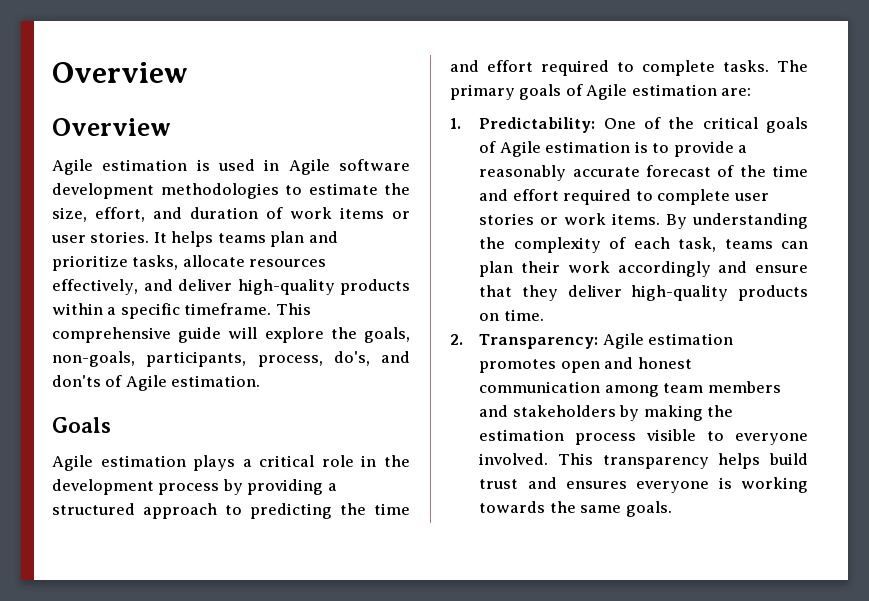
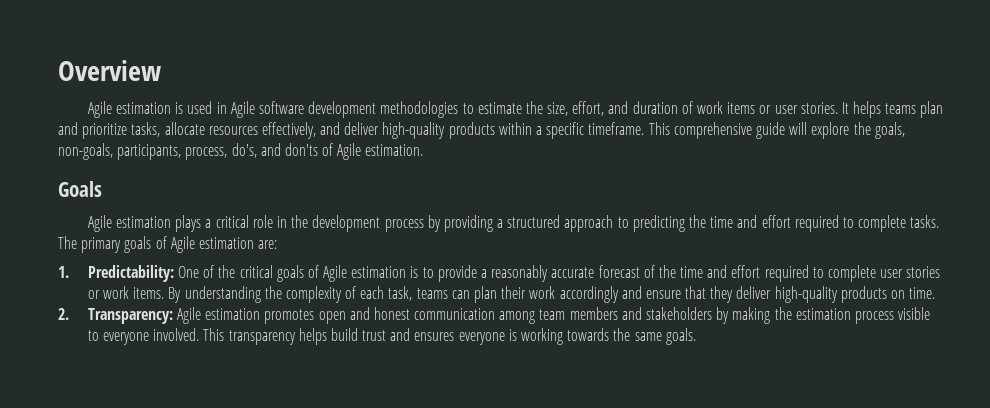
[52,62,188,83] [52,118,171,136] Overview // Overview -> [58,60,161,81] Overview

